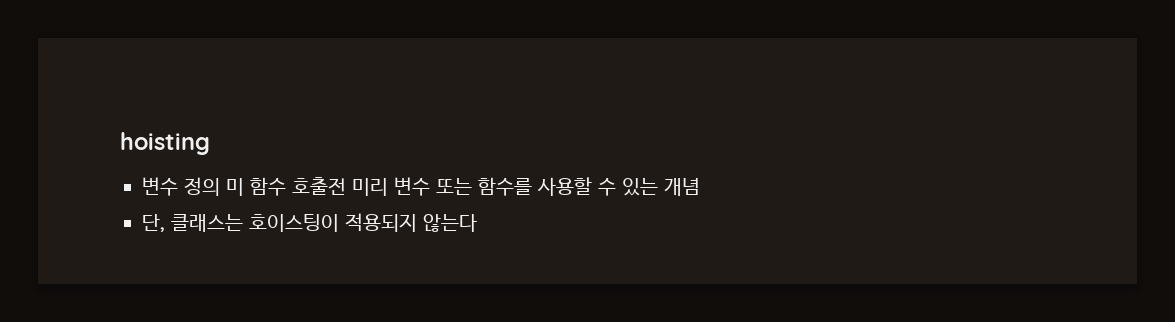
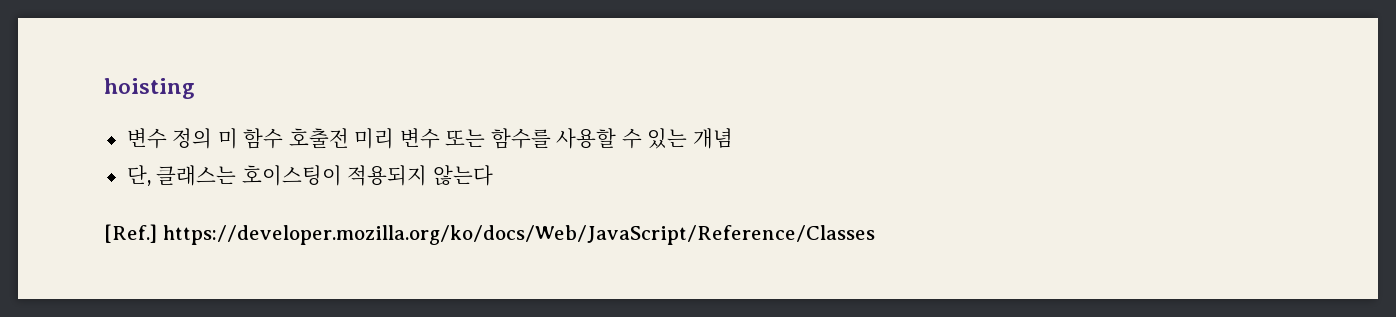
(477, 223) none -> [104,224,876,245] // [Ref.] https://developer.mozilla.org/ko/docs/Web/JavaScript/Reference/Classes

